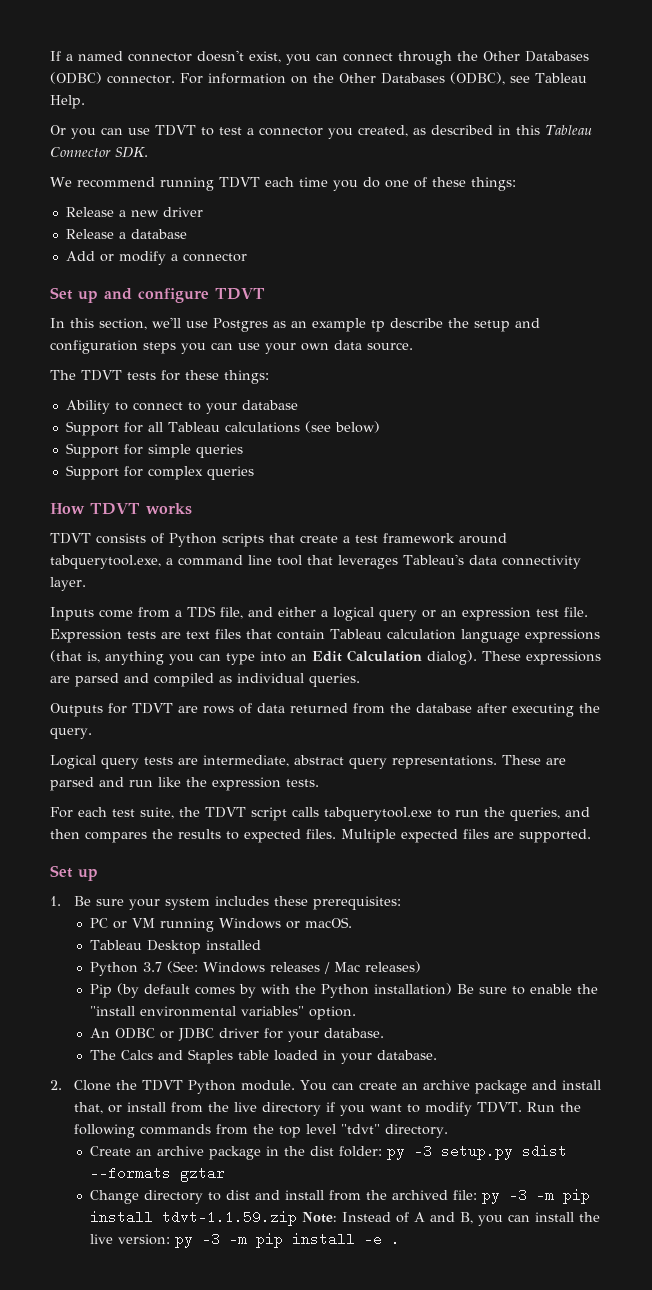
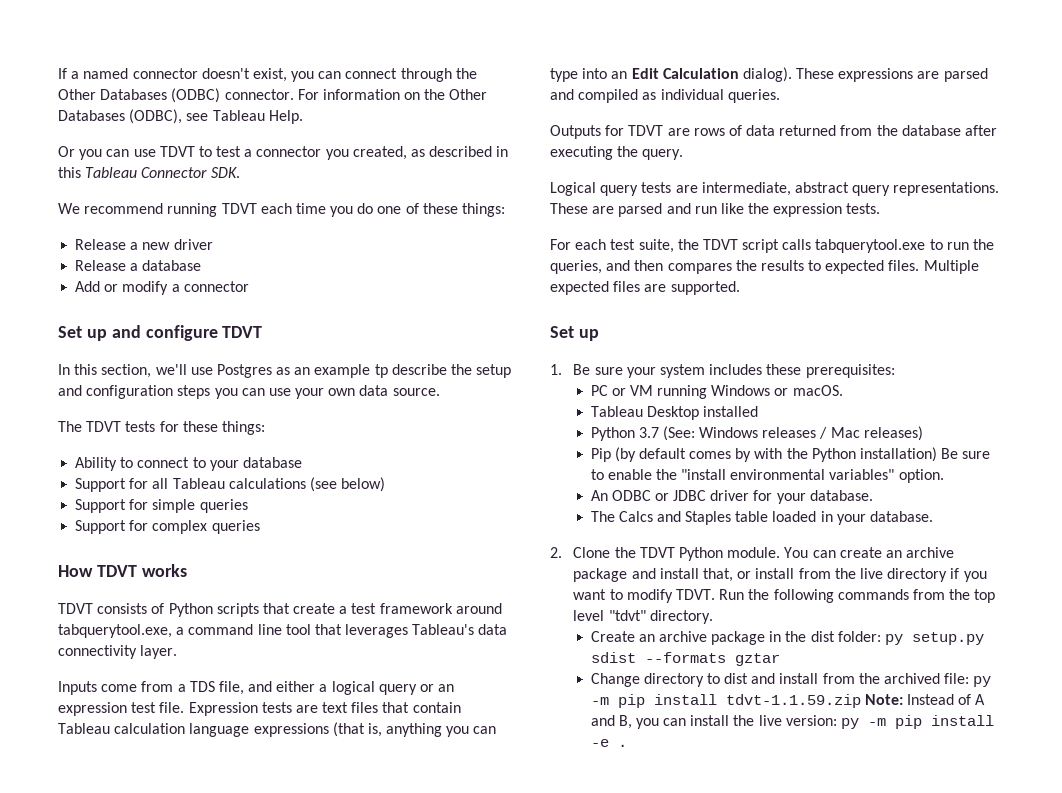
[414,1144,433,1158] -3 -> (903, 639) none
[509,1188,528,1202] -3 -> (992, 681) none
[202,1232,221,1246] -3 -> (859, 723) none

